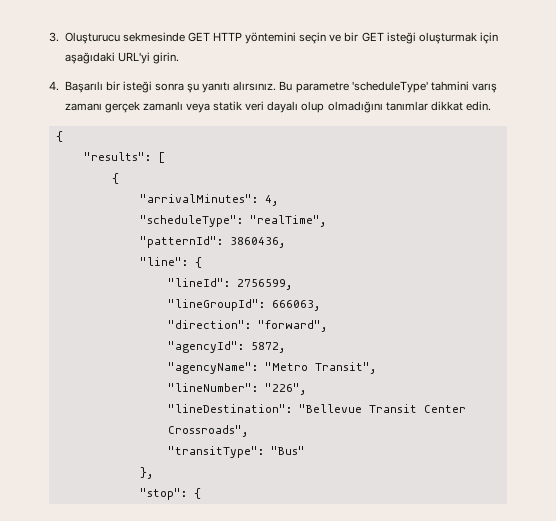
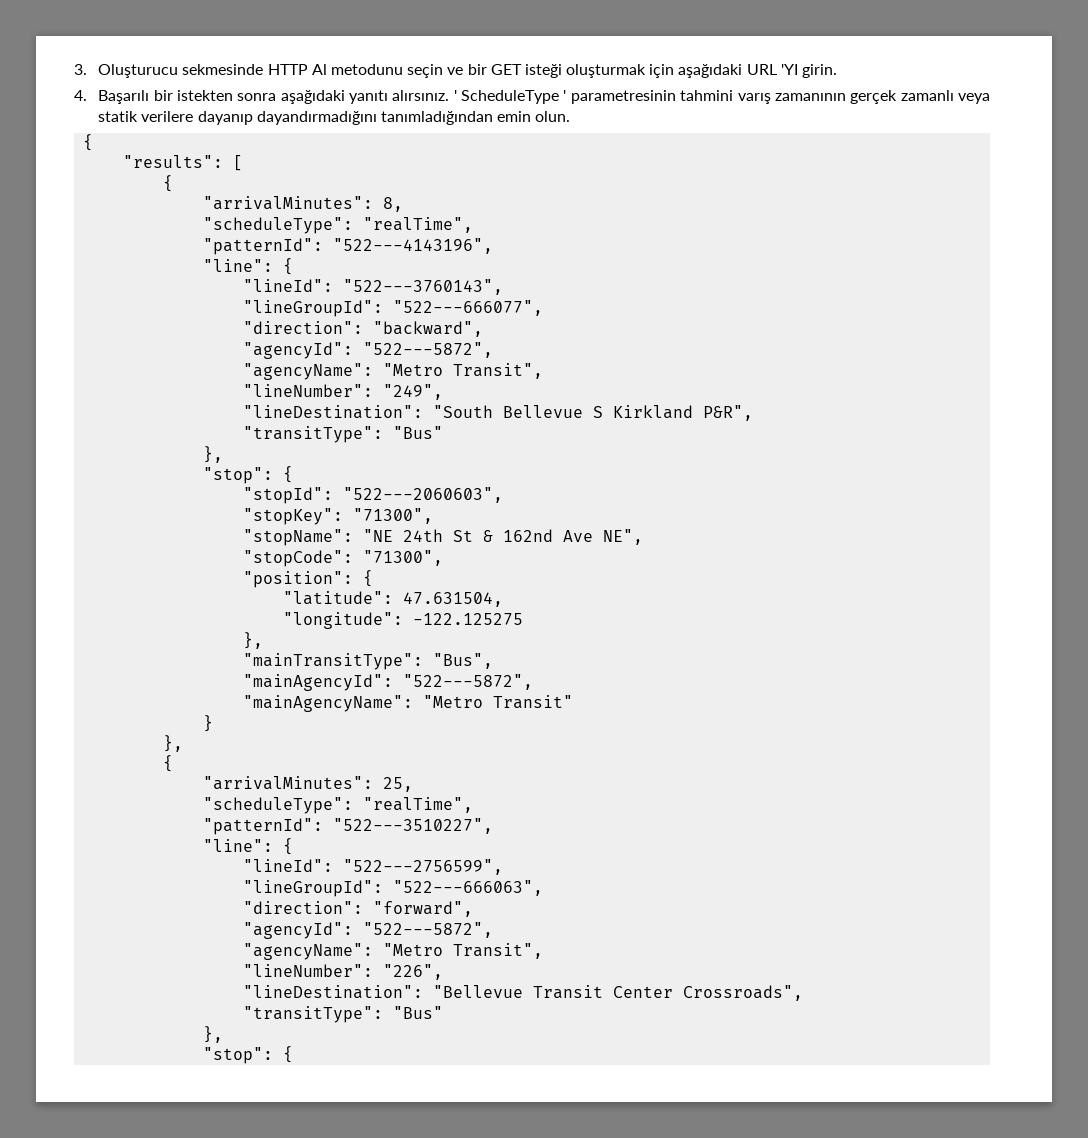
[187,32,297,44] GET HTTP yöntemini -> [267,64,404,75] HTTP Al metodunu
[117,52,150,64] URL'yi -> [746,64,798,75] URL 'YI
[122,81,428,93] isteği sonra şu yanıtı alırsınız. Bu parametre 'scheduleType' -> [176,90,676,104] istekten sonra aşağıdaki yanıtı alırsınız. ' ScheduleType ' parametresinin
[64,103,102,111] zamanı -> [774,93,846,101] zamanının
[245,101,491,113] veri dayalı olup olmadığını tanımlar dikkat edin. -> [141,111,571,125] verilere dayanıp dayandırmadığını tanımladığından emin olun.
[264,195,278,206] [139,215,326,227] [139,236,285,248] [139,257,202,268] [167,278,292,290] [167,299,320,311] 4, // "scheduleType": "realTime", // "patternId": 3860436, // "line": { // "lineId": 2756599, // "lineGroupId": 666063, -> [383,197,404,212] [203,217,474,234] [203,238,494,255] [203,258,294,275] [243,279,504,295] [243,300,544,317] [243,321,484,337] [243,342,494,359] [243,363,544,380] [243,384,444,400] [243,405,754,421] [243,426,444,443] [203,446,224,463] [203,466,294,484] [243,487,504,504] [243,508,434,525] [243,529,644,546] [243,550,444,567] [243,570,374,588] [283,591,504,607] [283,612,524,629] [243,632,264,649] [243,653,494,670] [243,674,534,691] [243,695,574,712] [203,715,214,732] [163,735,184,752] [163,755,174,772] [203,776,414,792] [203,797,474,814] [203,818,494,835] [203,838,294,855] [243,859,504,875] [243,880,544,897] 8, // "scheduleType": "realTime", // "patternId": "522---4143196", // "line": { // "lineId": "522---3760143", // "lineGroupId": "522---666077", // "direction": "backward", // "agencyId": "522---5872", // "agencyName": "Metro Transit", // "lineNumber": "249", // "lineDestination": "South Bellevue S Kirkland P&R", // "transitType": "Bus" // }, // "stop": { // "stopId": "522---2060603", // "stopKey": "71300", // "stopName": "NE 24th St & 162nd Ave NE", // "stopCode": "71300", // "position": { // "latitude": 47.631504, // "longitude": -122.125275 // }, // "mainTransitType": "Bus", // "mainAgencyId": "522---5872", // "mainAgencyName": "Metro Transit" // } // }, // { // "arrivalMinutes": 25, // "scheduleType": "realTime", // "patternId": "522---3510227", // "line": { // "lineId": "522---2756599", // "lineGroupId": "522---666063",
[250,342,285,353] 5872, -> [363,922,494,938] "522---5872",

